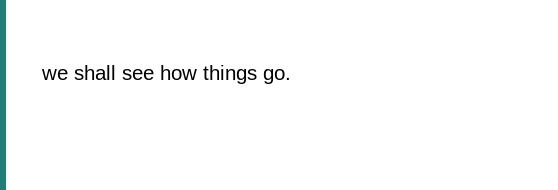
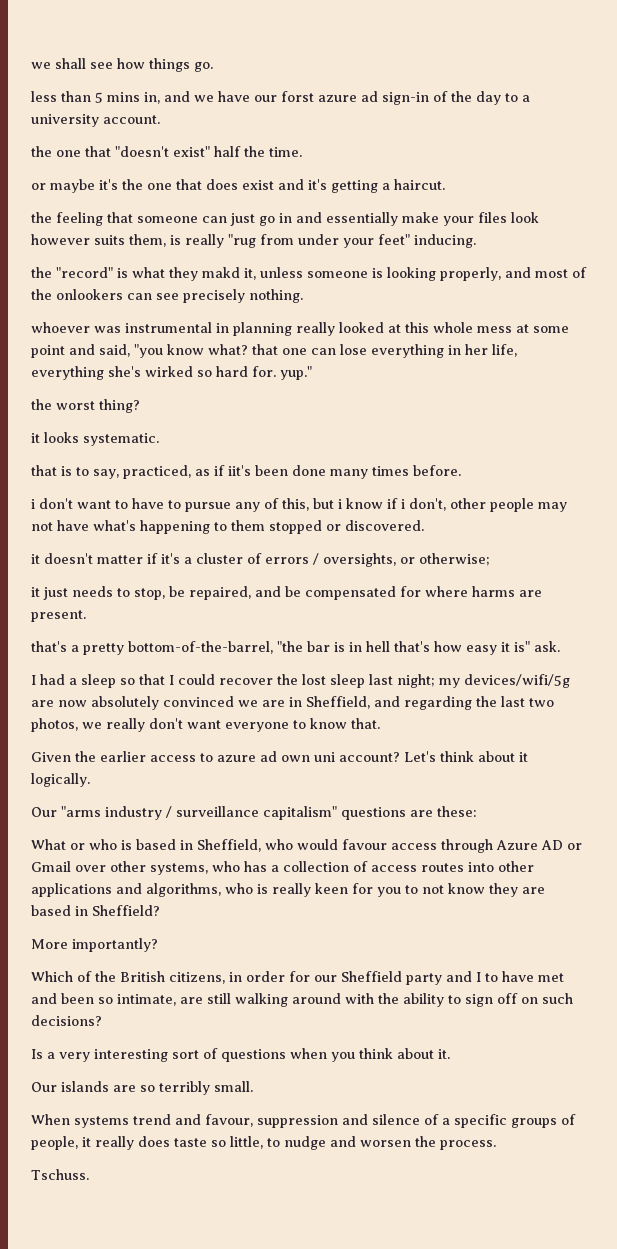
(291, 76) none -> [31,91,530,105] [31,114,160,127] [31,146,302,157] [31,179,445,193] [31,212,539,226] [31,234,476,248] [31,267,587,281] [31,289,303,303] [31,322,569,336] [31,344,517,358] [31,366,312,380] [31,399,140,413] [31,432,159,446] [31,465,461,479] [31,498,567,512] [31,520,424,534] [31,553,490,567] [31,586,542,600] [31,610,86,622] [31,641,560,655] [31,674,570,688] [31,696,554,710] [31,718,380,732] [31,751,528,762] [31,773,90,787] [31,806,477,820] [31,839,582,853] [31,861,534,875] [31,883,545,897] [31,905,160,916] [31,938,158,952] [31,971,564,985] [31,993,573,1007] [31,1015,102,1026] [31,1048,450,1062] [31,1081,253,1095] [31,1114,576,1128] [31,1136,496,1150] [31,1169,89,1180] // less than 5 mins in, and we have our forst azure ad sign-in of the day to a university account. // the one that "doesn't exist" half the time. // or maybe it's the one that does exist and it's getting a haircut. // the feeling that someone can just go in and essentially make your files look however suits them, is really "rug from under your feet" inducing. // the "record" is what they makd it, unless someone is looking properly, and most of the onlookers can see precisely nothing. // whoever was instrumental in planning really looked at this whole mess at some point and said, "you know what? that one can lose everything in her life, everything she's wirked so hard for. yup." // the worst thing? // it looks systematic. // that is to say, practiced, as if iit's been done many times before. // i don't want to have to pursue any of this, but i know if i don't, other people may not have what's happening to them stopped or discovered. // it doesn't matter if it's a cluster of errors / oversights, or otherwise; // it just needs to stop, be repaired, and be compensated for where harms are present. // that's a pretty bottom-of-the-barrel, "the bar is in hell that's how easy it is" ask. // I had a sleep so that I could recover the lost sleep last night; my devices/wifi/5g are now absolutely convinced we are in Sheffield, and regarding the last two photos, we really don't want everyone to know that. // Given the earlier access to azure ad own uni account? Let's think about it logically. // Our "arms industry / surveillance capitalism" questions are these: // What or who is based in Sheffield, who would favour access through Azure AD or Gmail over other systems, who has a collection of access routes into other applications and algorithms, who is really keen for you to not know they are based in Sheffield? // More importantly? // Which of the British citizens, in order for our Sheffield party and I to have met and been so intimate, are still walking around with the ability to sign off on such decisions? // Is a very interesting sort of questions when you think about it. // Our islands are so terribly small. // When systems trend and favour, suppression and silence of a specific groups of people, it really does taste so little, to nudge and worsen the process. // Tschuss.

